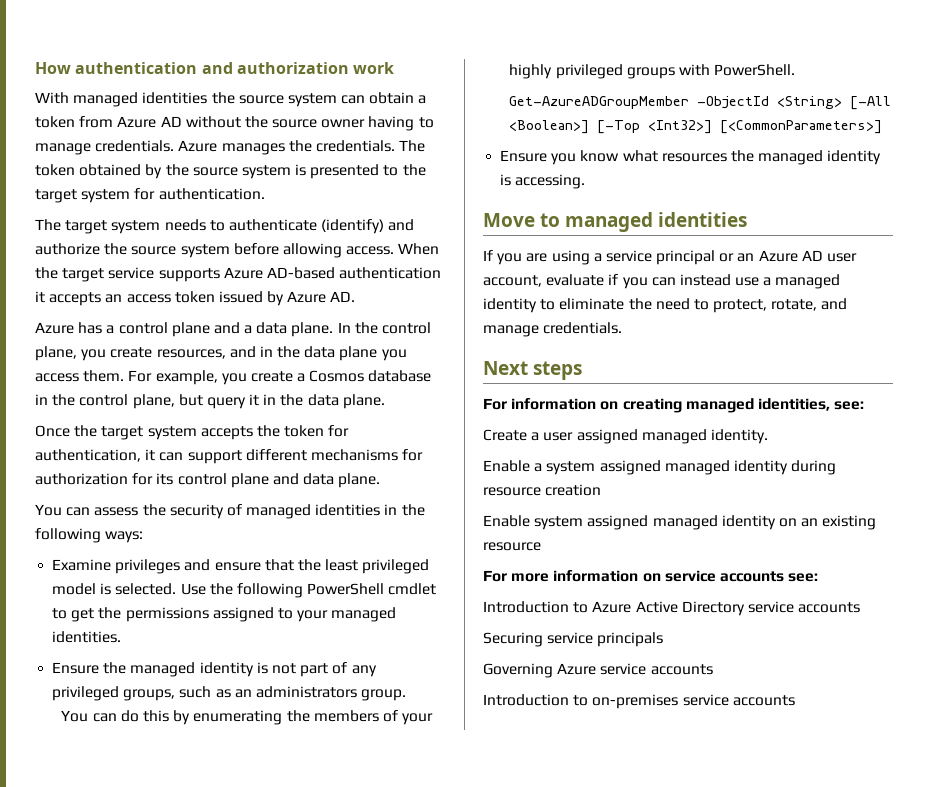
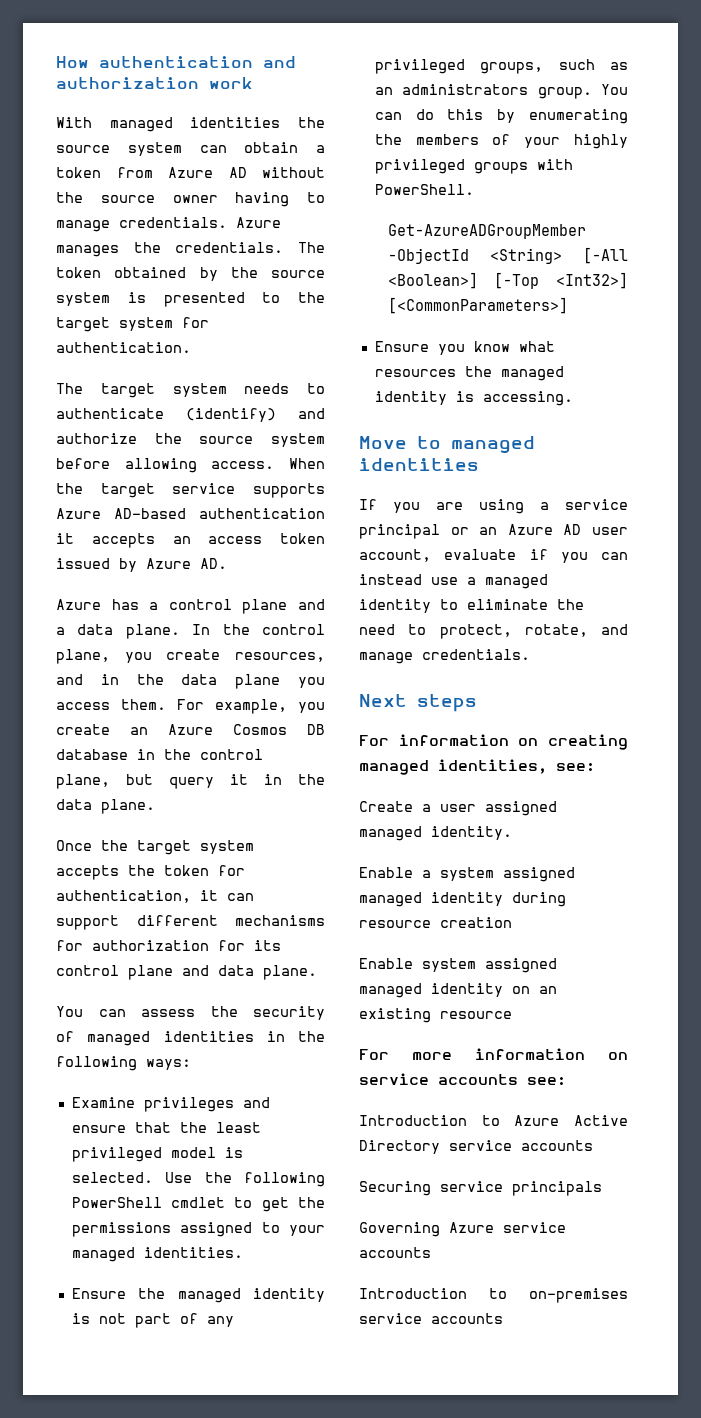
[297,370,365,382] a Cosmos -> [130,724,325,735] an Azure Cosmos DB
(407, 695) // -> (592, 93) none

